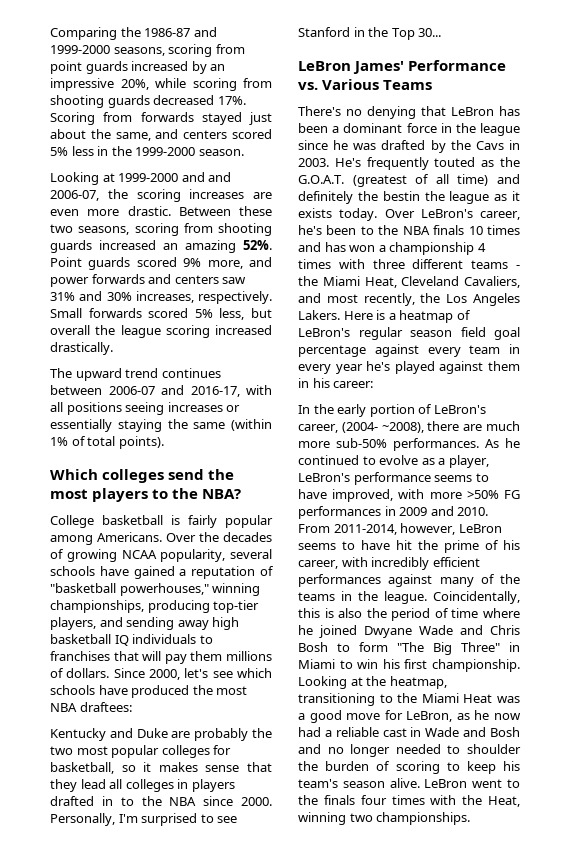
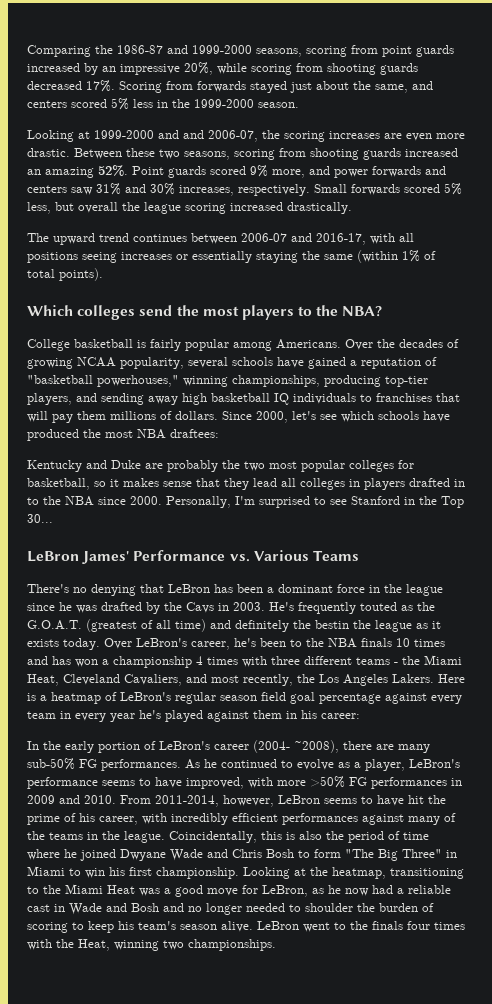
[298,424,338,433] career, -> [214,744,249,750] career
[486,421,520,431] [298,438,387,448] much more sub-50% -> [398,744,430,753] [27,758,97,770] many sub-50% FG

